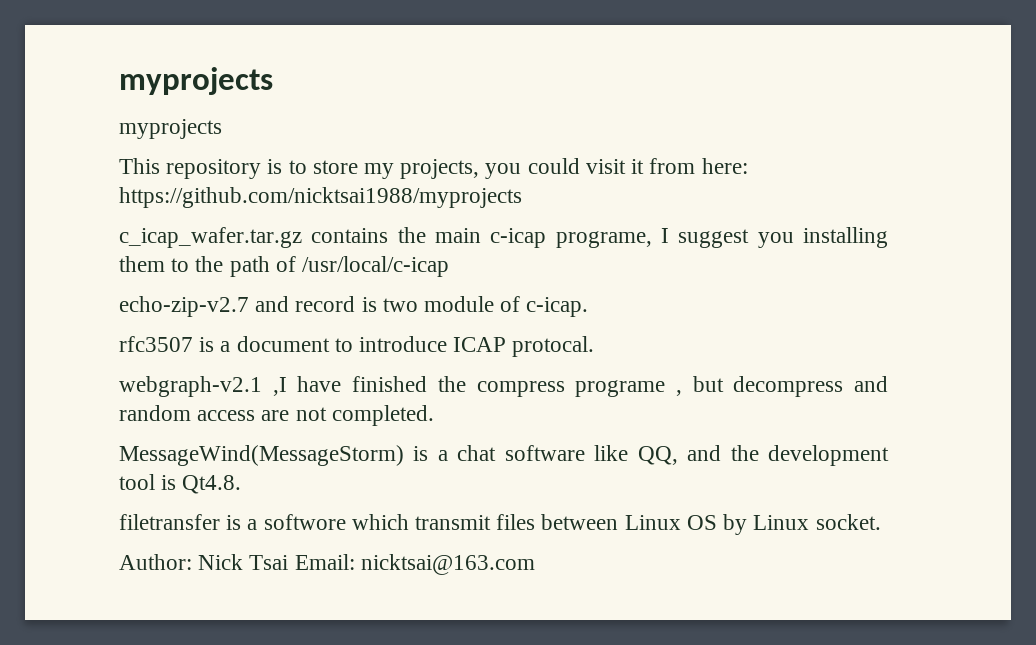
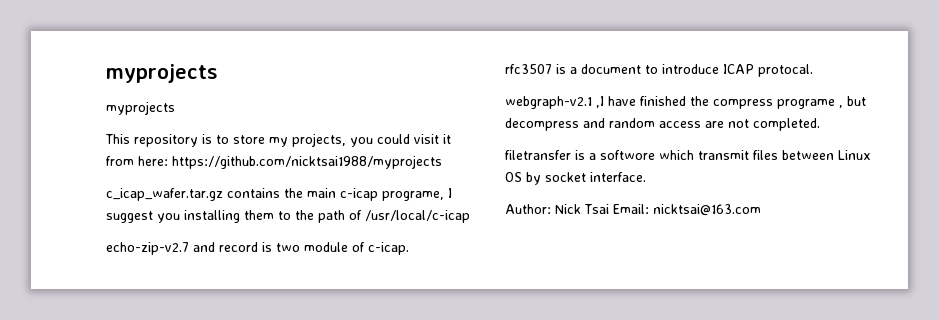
[119,445,890,466] [119,474,242,494] // MessageWind(MessageStorm) is a chat software like QQ, and the development tool is Qt4.8. -> (820, 124) none
[753,514,881,530] Linux socket. -> [545,172,646,182] socket interface.

